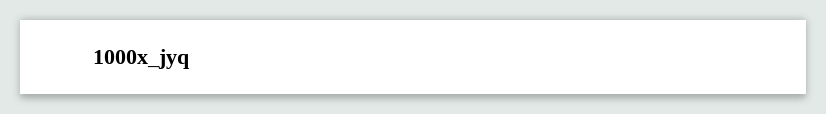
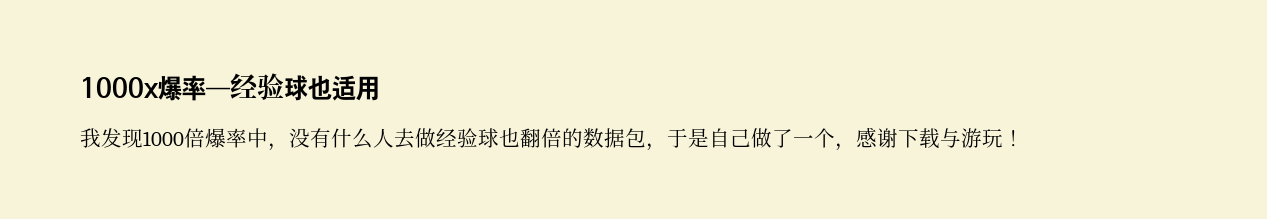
[93,49,190,69] 1000x_jyq -> [80,73,380,101] [80,127,1024,151] 1000x爆率—经验球也适用 // 我发现1000倍爆率中，没有什么人去做经验球也翻倍的数据包，于是自己做了一个，感谢下载与游玩！

